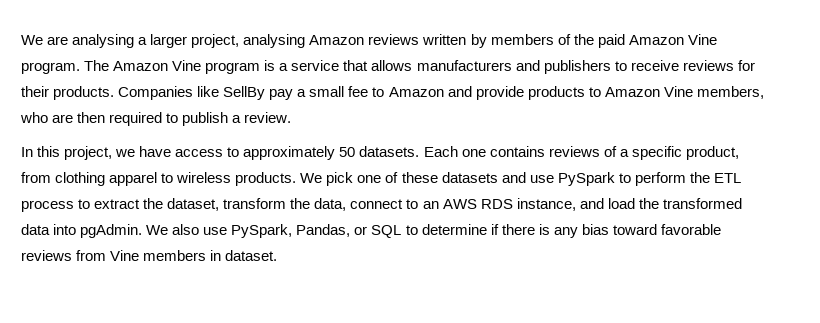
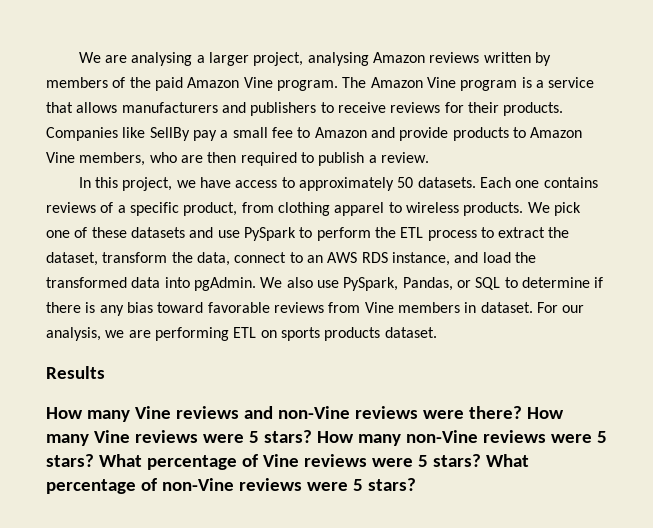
(278, 255) none -> [536,302,585,313] [46,327,437,341] [46,366,105,379] [46,406,564,422] [46,430,607,446] [46,454,529,470] [46,478,416,494] For our analysis, we are performing ETL on sports products dataset. // Results // How many Vine reviews and non-Vine reviews were there? How many Vine reviews were 5 stars? How many non-Vine reviews were 5 stars? What percentage of Vine reviews were 5 stars? What percentage of non-Vine reviews were 5 stars?

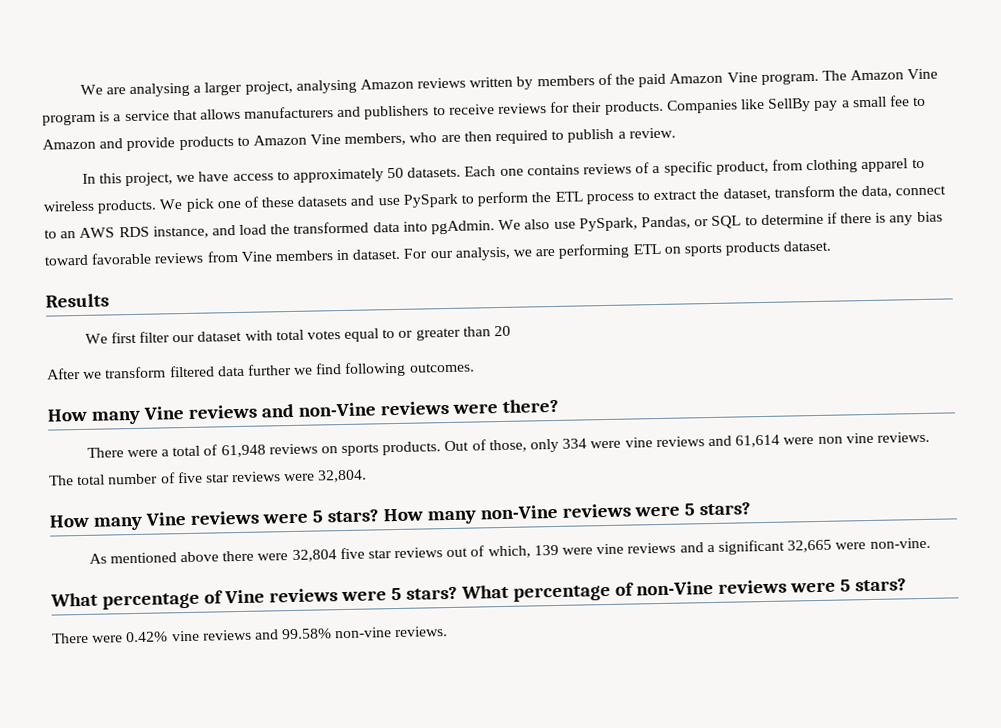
(105, 372) none -> [84,325,512,344] [47,361,475,380] // We first filter our dataset with total votes equal to or greater than 20 // After we transform filtered data further we find following outcomes.
(522, 412) none -> [86,431,930,458] [49,469,368,486] // There were a total of 61,948 reviews on sports products. Out of those, only 334 were vine reviews and 61,614 were non vine reviews. The total number of five star reviews were 32,804. //
(94, 460) none -> [88,537,931,564] // As mentioned above there were 32,804 five star reviews out of which, 139 were vine reviews and a significant 32,665 were non-vine. //
(416, 484) none -> [52,626,449,644] // There were 0.42% vine reviews and 99.58% non-vine reviews.

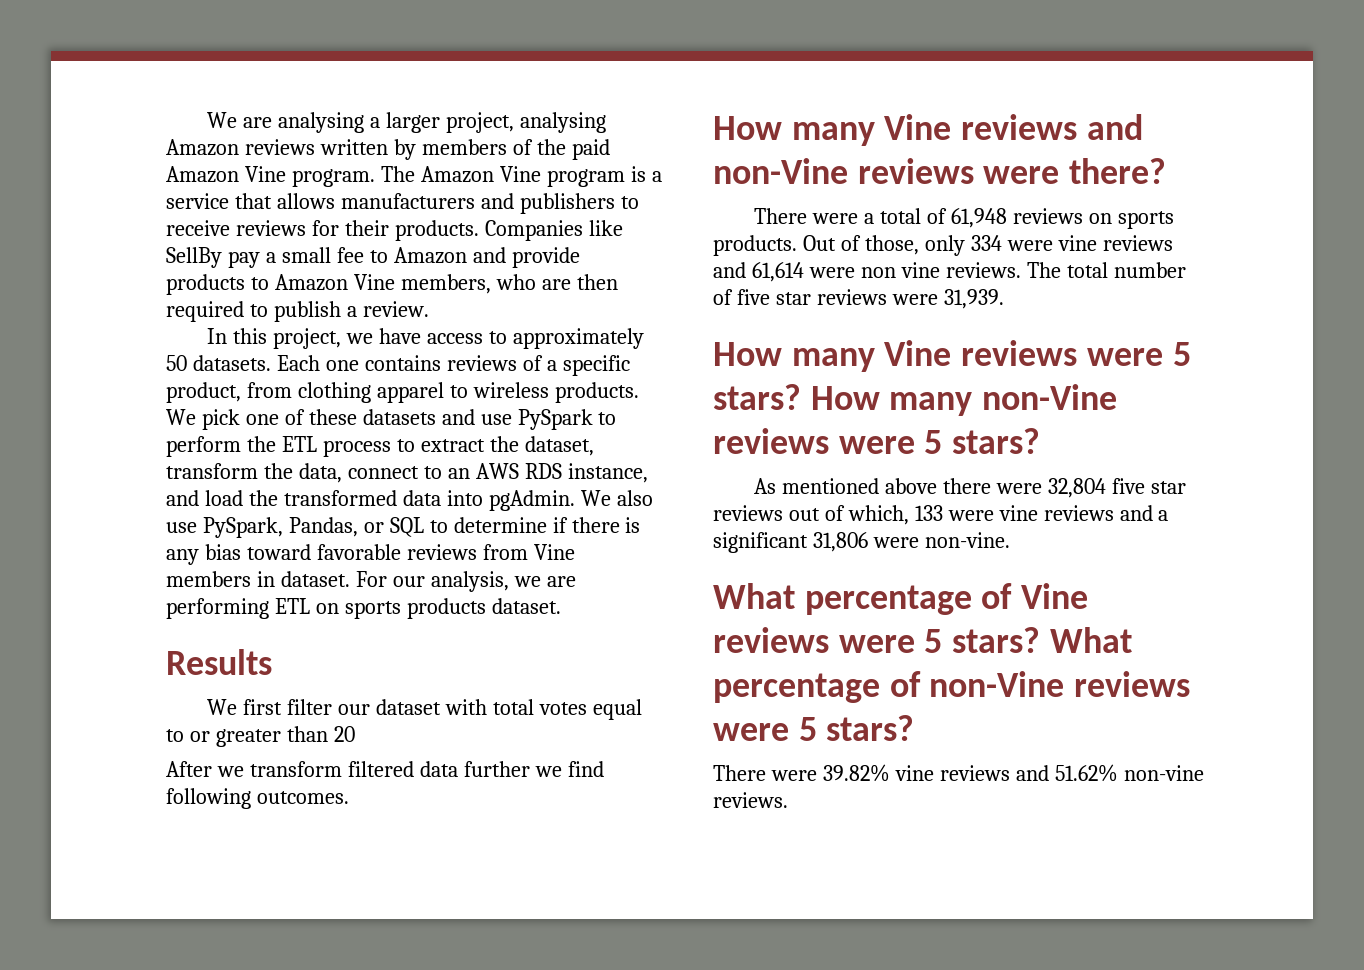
[317,469,368,483] 32,804. -> [943,289,1004,309] 31,939.
[533,544,559,556] 139 -> [914,505,943,521] 133
[787,539,833,553] 32,665 -> [812,532,868,552] 31,806
[126,628,333,643] 0.42% vine reviews and 99.58% -> [822,764,1118,782] 39.82% vine reviews and 51.62%

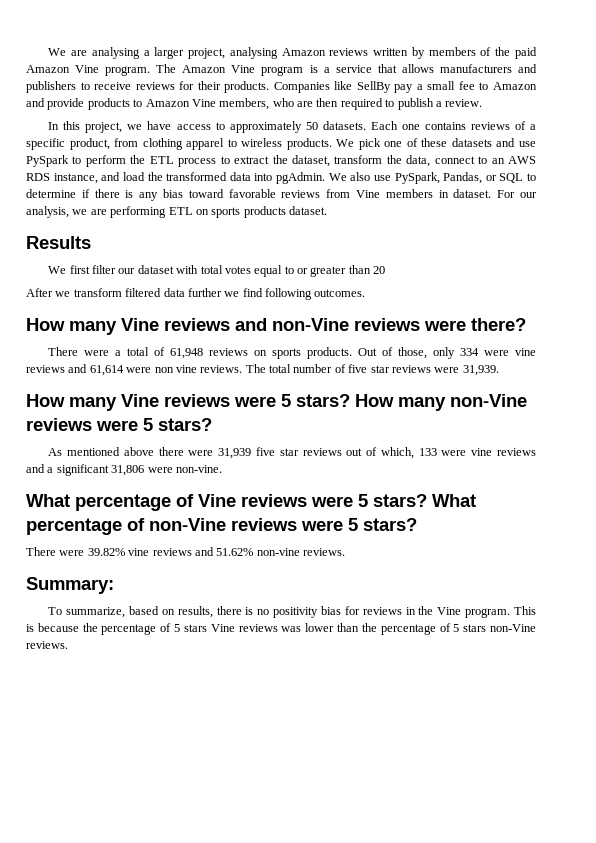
[1047,478,1106,498] 32,804 -> [218,448,252,459] 31,939
(788, 800) none -> [26,577,114,594] [48,606,536,618] [26,623,536,635] [26,641,68,649] // Summary: // To summarize, based on results, there is no positivity bias for reviews in the Vine program. This is because the percentage of 5 stars Vine reviews was lower than the percentage of 5 stars non-Vine reviews.

